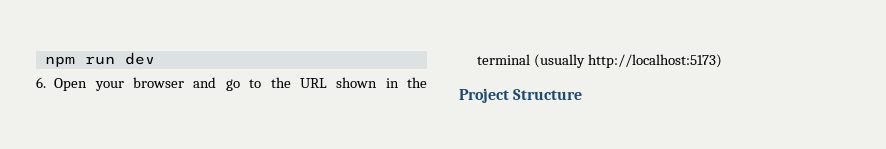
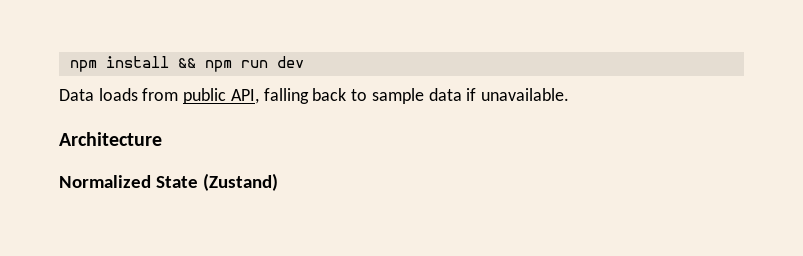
[44,56,75,67] npm -> [69,56,232,72] npm install && npm
[36,77,427,91] [477,54,723,68] [459,88,583,103] 6. Open your browser and go to the URL shown in the terminal (usually http://localhost:5173) // Project Structure -> [59,88,569,104] [59,132,162,146] [59,173,278,191] Data loads from public API, falling back to sample data if unavailable. // Architecture // Normalized State (Zustand)

